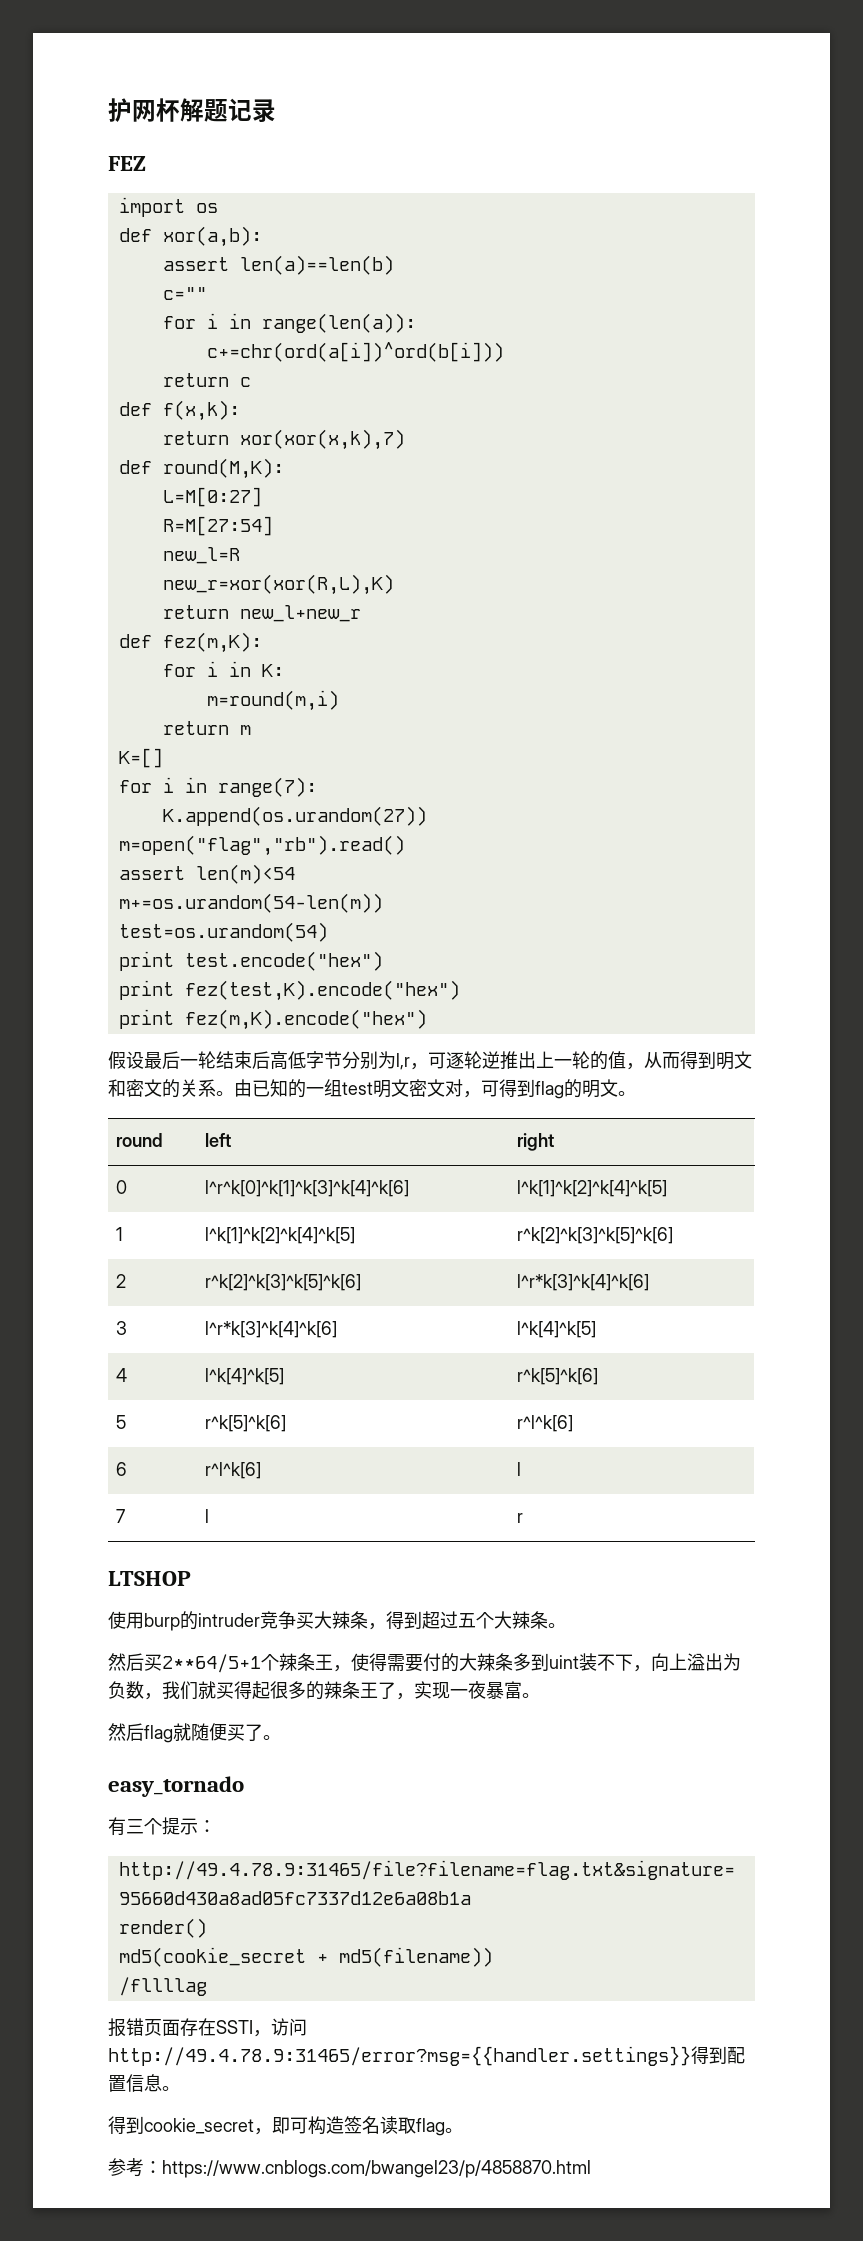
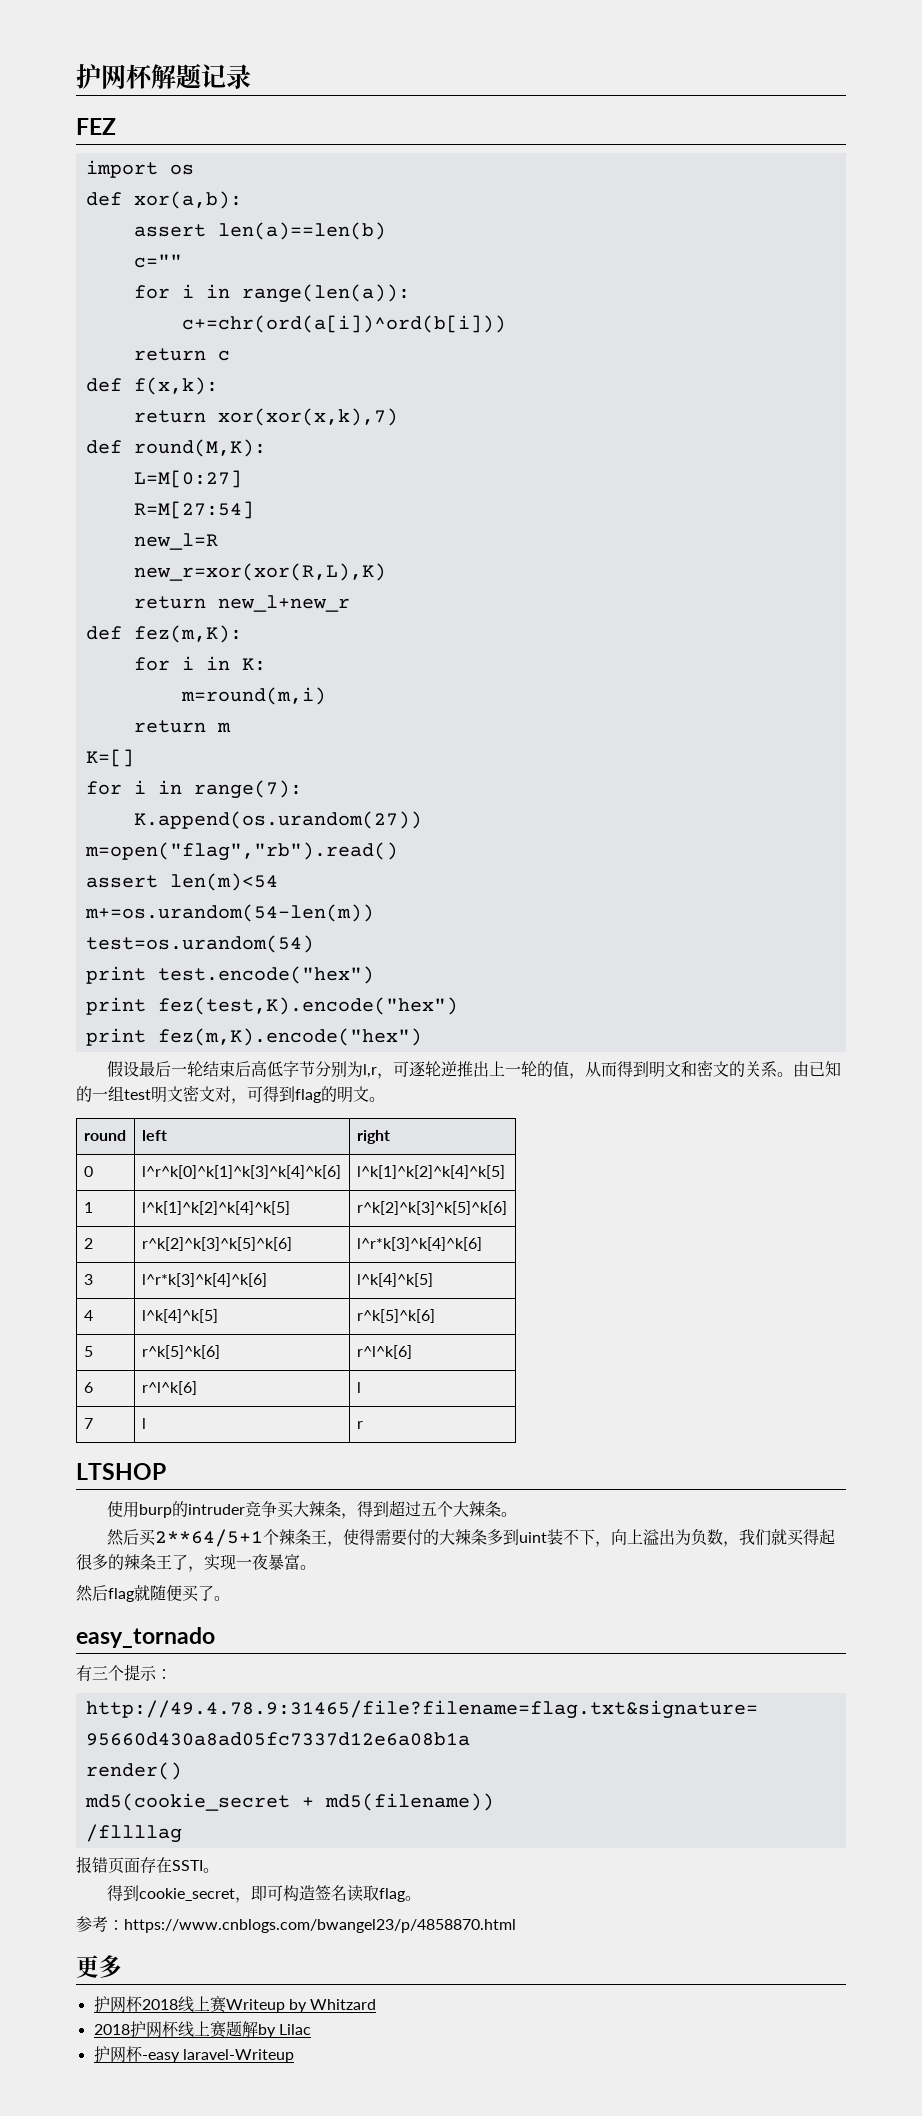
[253,2018,307,2037] [108,2046,745,2066] [108,2074,162,2092] ，访问http://49.4.78.9:31465/error?msg={{handler.settings}}得到配置信息 -> (203, 1865) none
(591, 2169) none -> [76,1955,122,1978] [93,1996,377,2013] [93,2021,311,2038] [93,2046,294,2063] // 更多 // 护网杯2018线上赛Writeup by Whitzard // 2018护网杯线上赛题解by Lilac // 护网杯-easy laravel-Writeup

